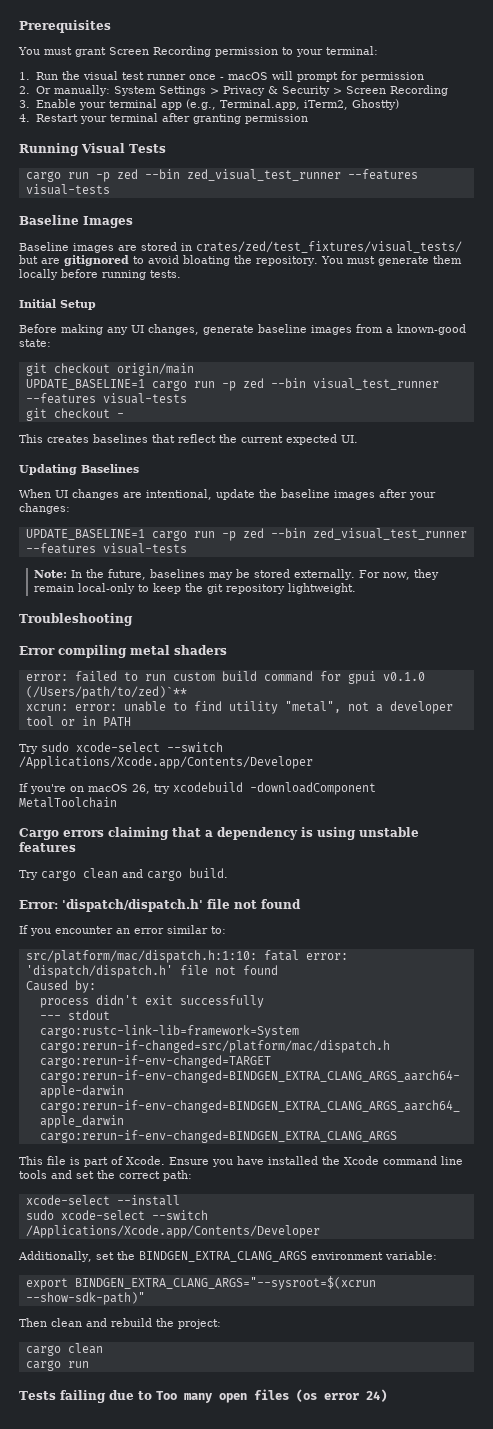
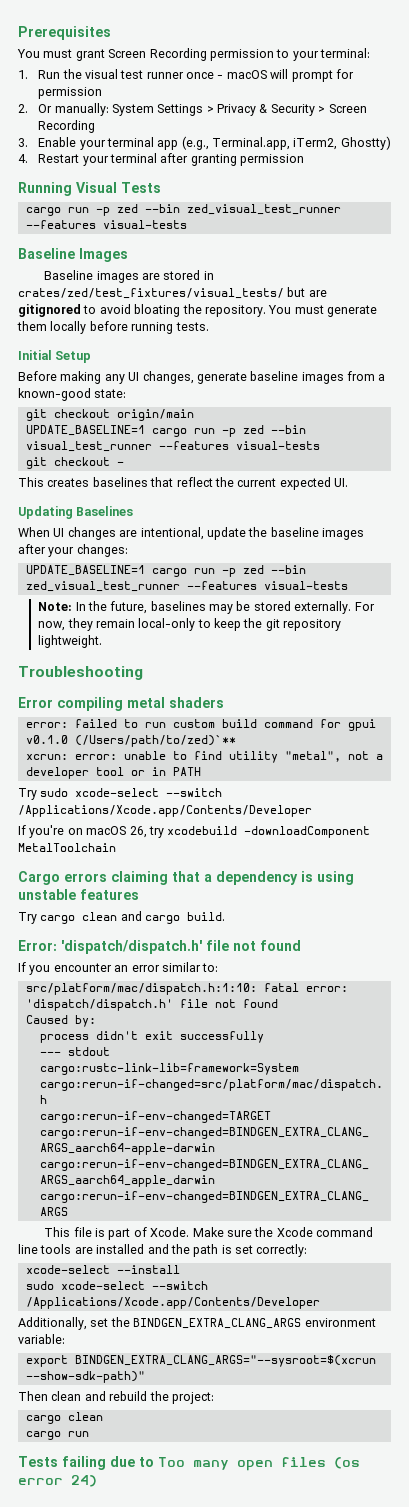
[169,1156,318,1167] Ensure you have installed -> [192,1227,252,1237] Make sure
[51,1170,192,1181] and set the correct path: -> [74,1244,308,1257] are installed and the path is set correctly:

